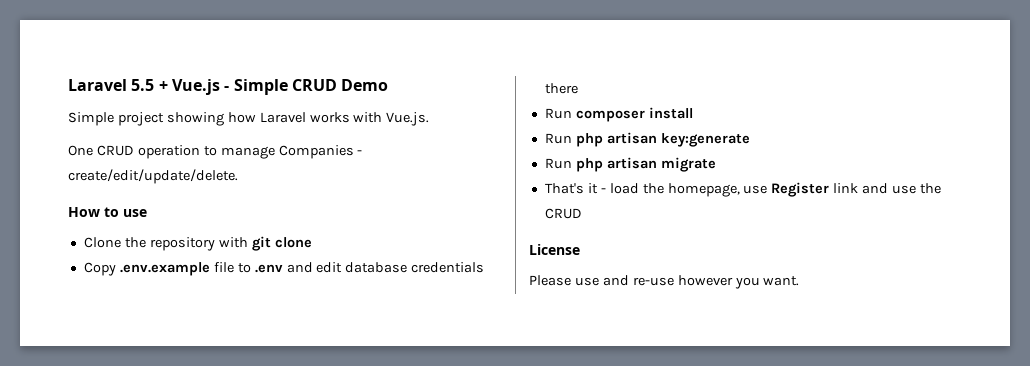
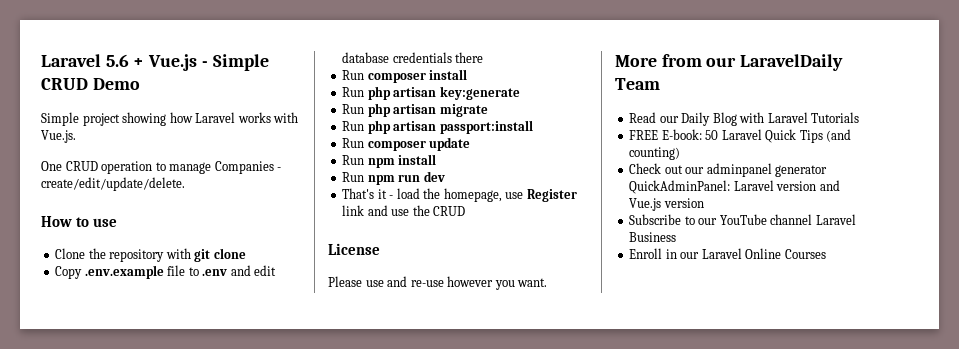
[68,79,155,91] Laravel 5.5 -> [41,54,129,67] Laravel 5.6
(716, 164) none -> [342,120,533,134] [342,137,471,151] [342,154,437,168] [342,171,445,185] // Run php artisan passport:install // Run composer update // Run npm install // Run npm run dev
(800, 281) none -> [615,54,844,71] [615,78,660,90] [629,112,860,126] [629,129,852,143] [629,147,681,160] [629,163,828,177] [629,180,840,194] [629,198,704,211] [629,214,856,225] [629,232,677,242] [629,248,826,259] // More from our LaravelDaily Team // Read our Daily Blog with Laravel Tutorials // FREE E-book: 50 Laravel Quick Tips (and counting) // Check out our adminpanel generator QuickAdminPanel: Laravel version and Vue.js version // Subscribe to our YouTube channel Laravel Business // Enroll in our Laravel Online Courses

